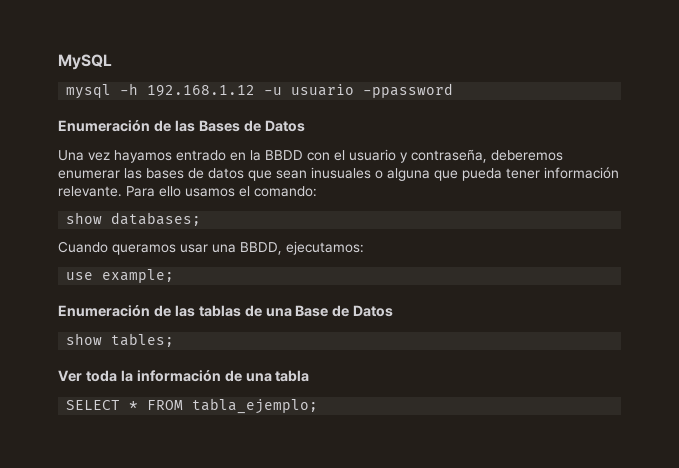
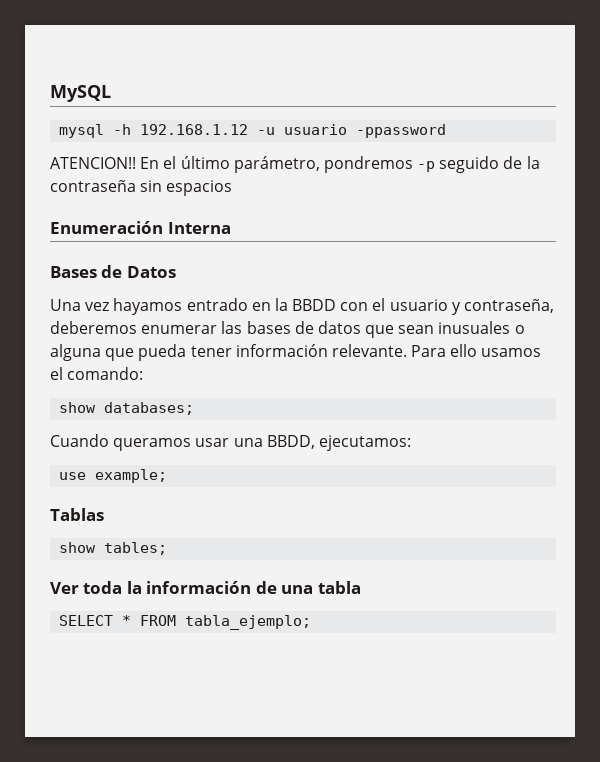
[58,120,195,132] // Enumeración de las -> [50,156,540,173] [50,180,233,196] [50,221,231,234] // ATENCION!! En el último parámetro, pondremos -p seguido de la contraseña sin espacios // Enumeración Interna //
[58,305,394,317] Enumeración de las tablas de una Base de Datos -> [50,508,104,521] Tablas

